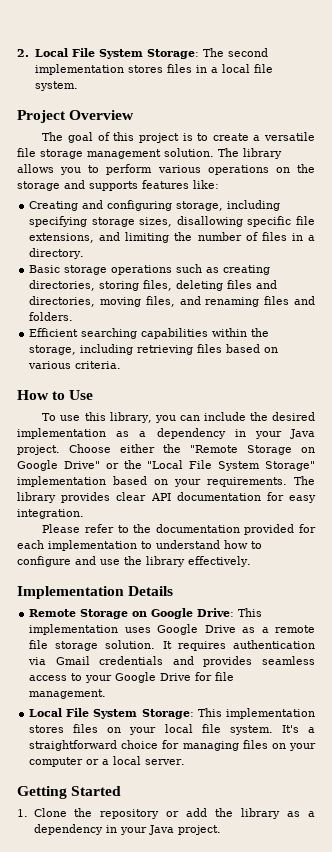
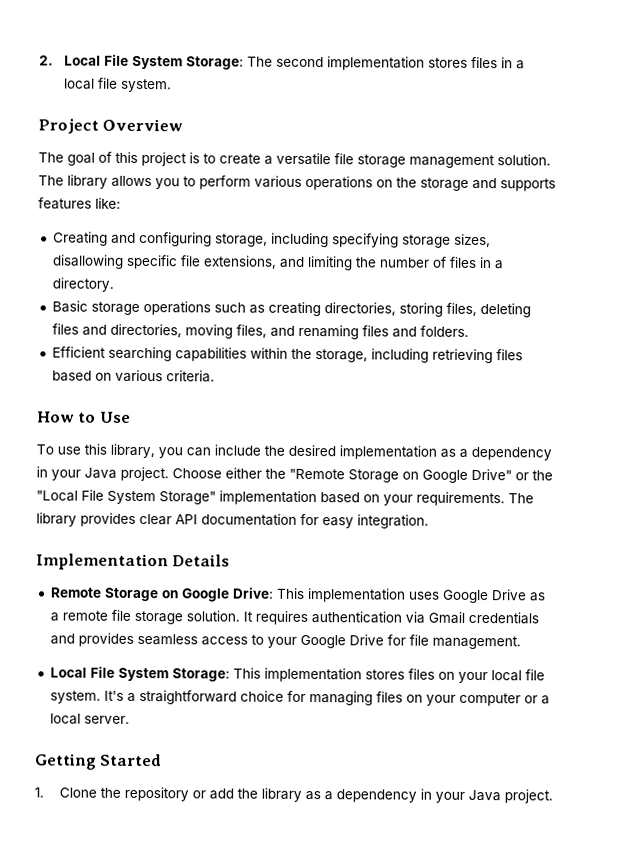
[42,524,316,535] [17,540,262,551] [17,556,251,567] // Please refer to the documentation provided for each implementation to understand how to configure and use the library effectively. -> (429, 521) none

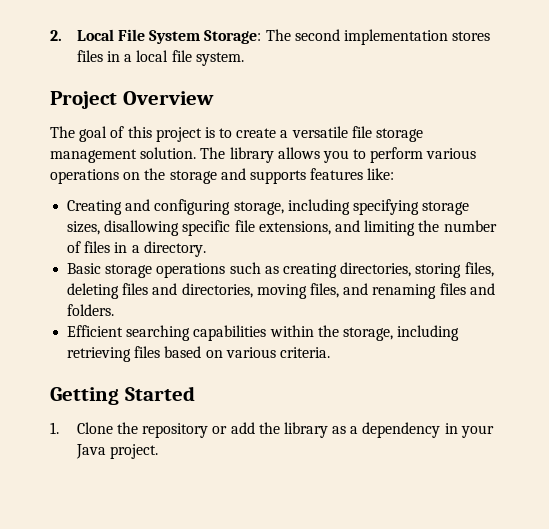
[37,411,131,423] [36,443,552,461] [36,466,553,483] [36,489,534,507] [36,512,429,529] [36,553,231,571] [49,587,546,604] [49,609,539,625] [49,632,521,650] [49,666,545,684] [49,689,550,707] [49,713,130,725] // How to Use // To use this library, you can include the desired implementation as a dependency in your Java project. Choose either the "Remote Storage on Google Drive" or the "Local File System Storage" implementation based on your requirements. The library provides clear API documentation for easy integration. // Implementation Details // Remote Storage on Google Drive: This implementation uses Google Drive as a remote file storage solution. It requires authentication via Gmail credentials and provides seamless access to your Google Drive for file management. // Local File System Storage: This implementation stores files on your local file system. It's a straightforward choice for managing files on your computer or a local server. -> (330, 352) none

